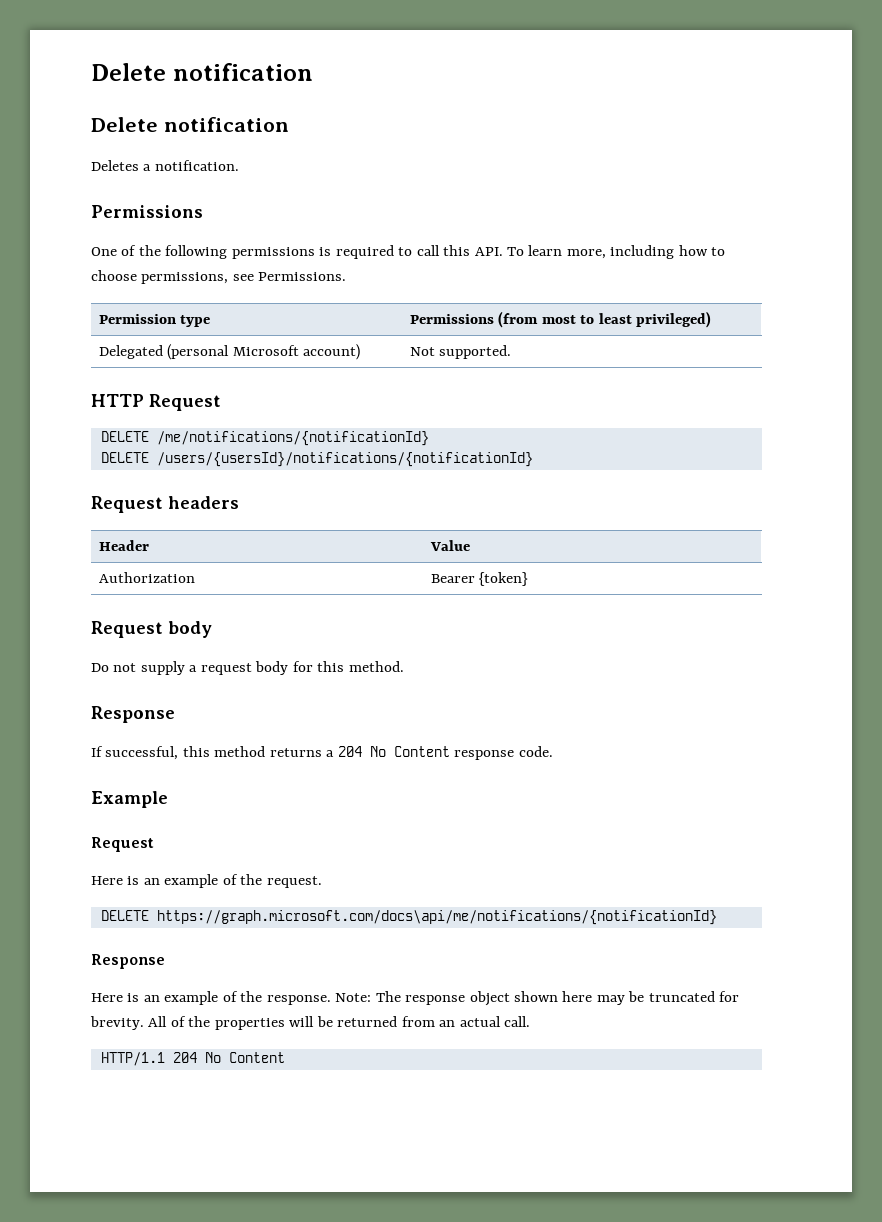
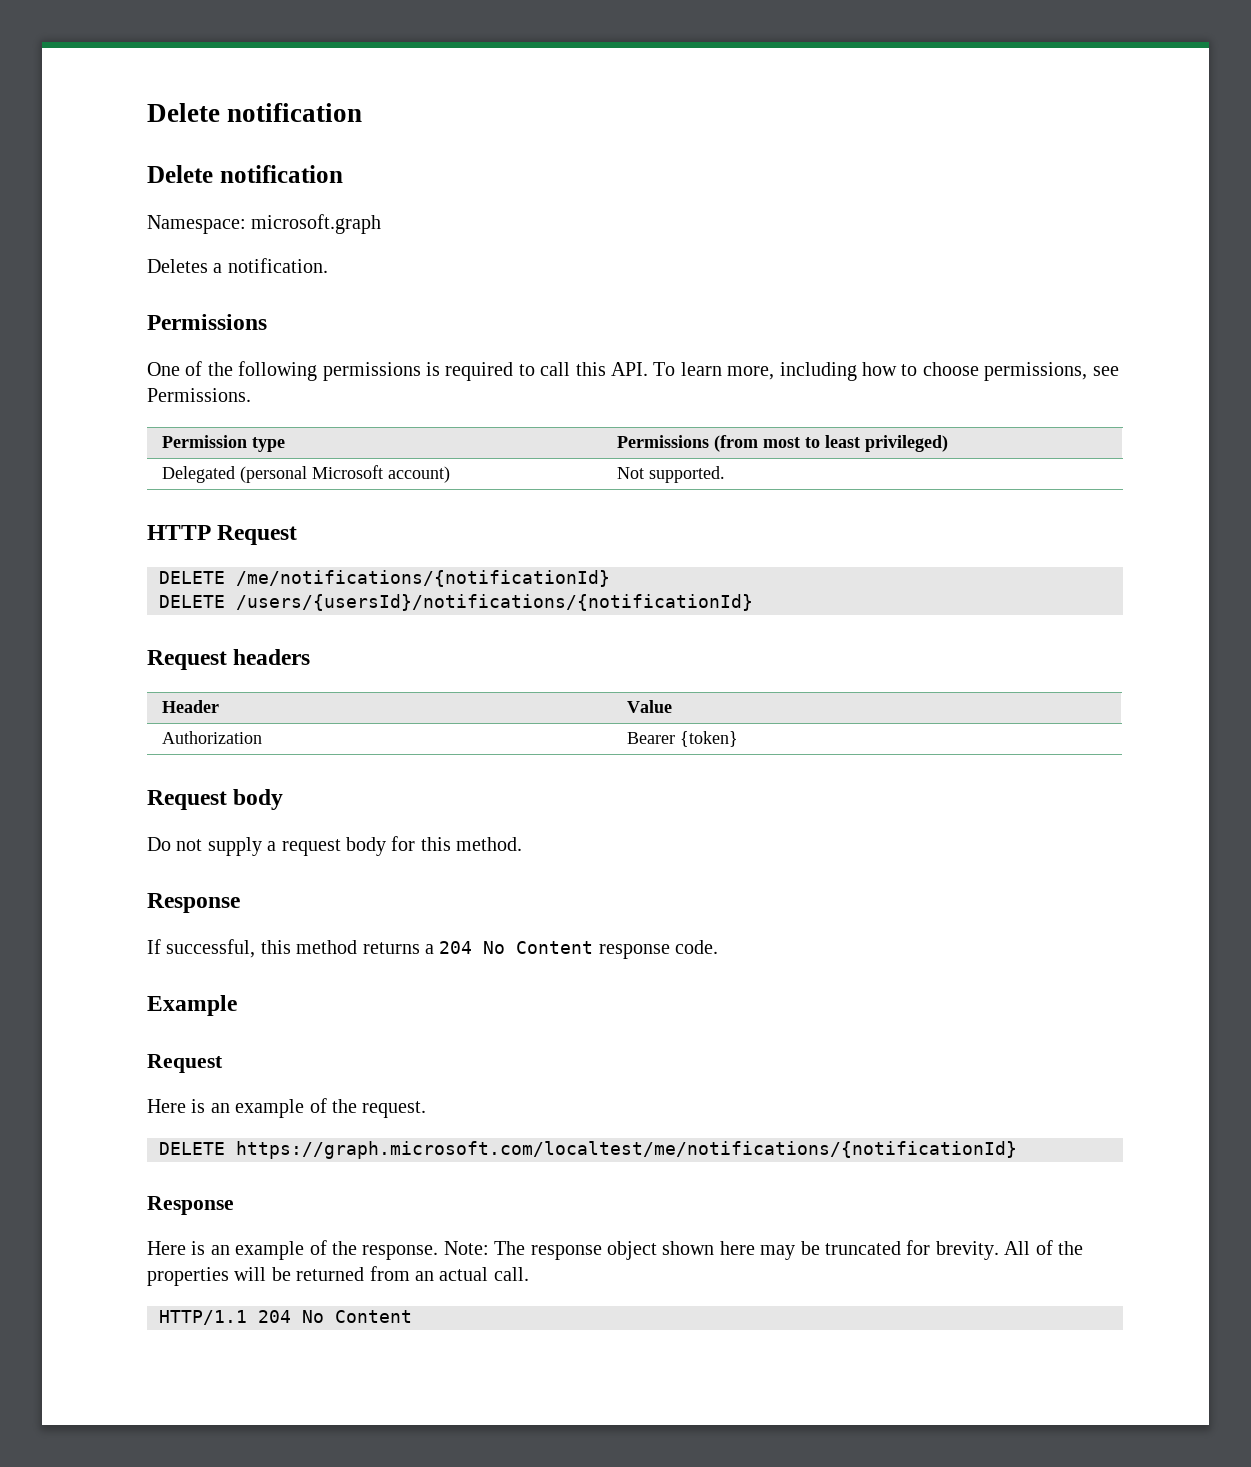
(289, 124) none -> [147,214,382,234] // Namespace: microsoft.graph
[156,910,717,925] https://graph.microsoft.com/docs\api/me/notifications/{notificationId} -> [236,1141,1017,1159] https://graph.microsoft.com/localtest/me/notifications/{notificationId}

